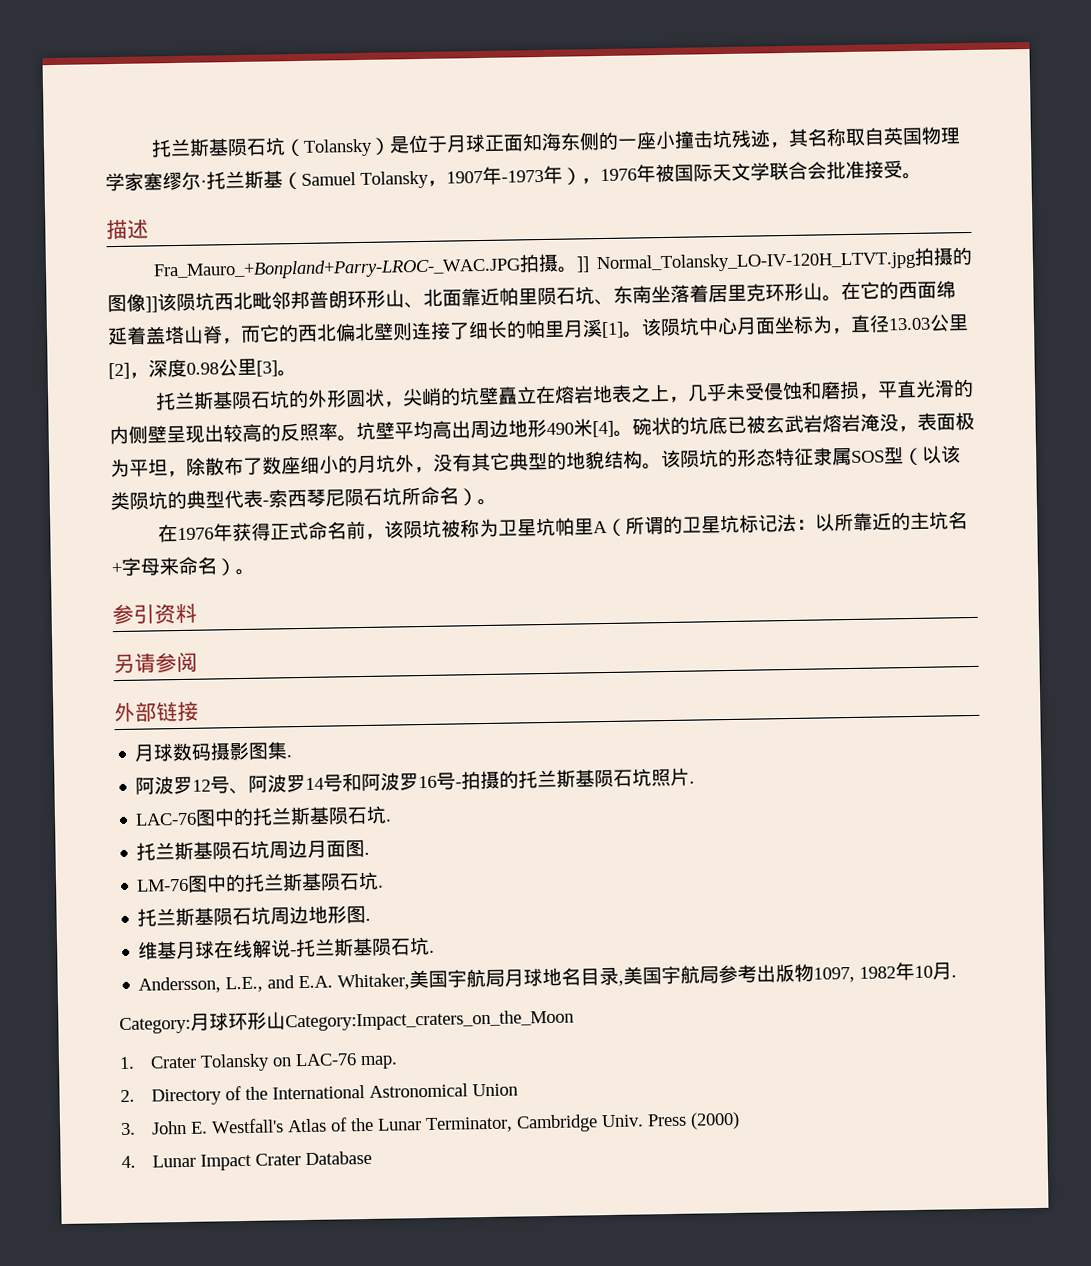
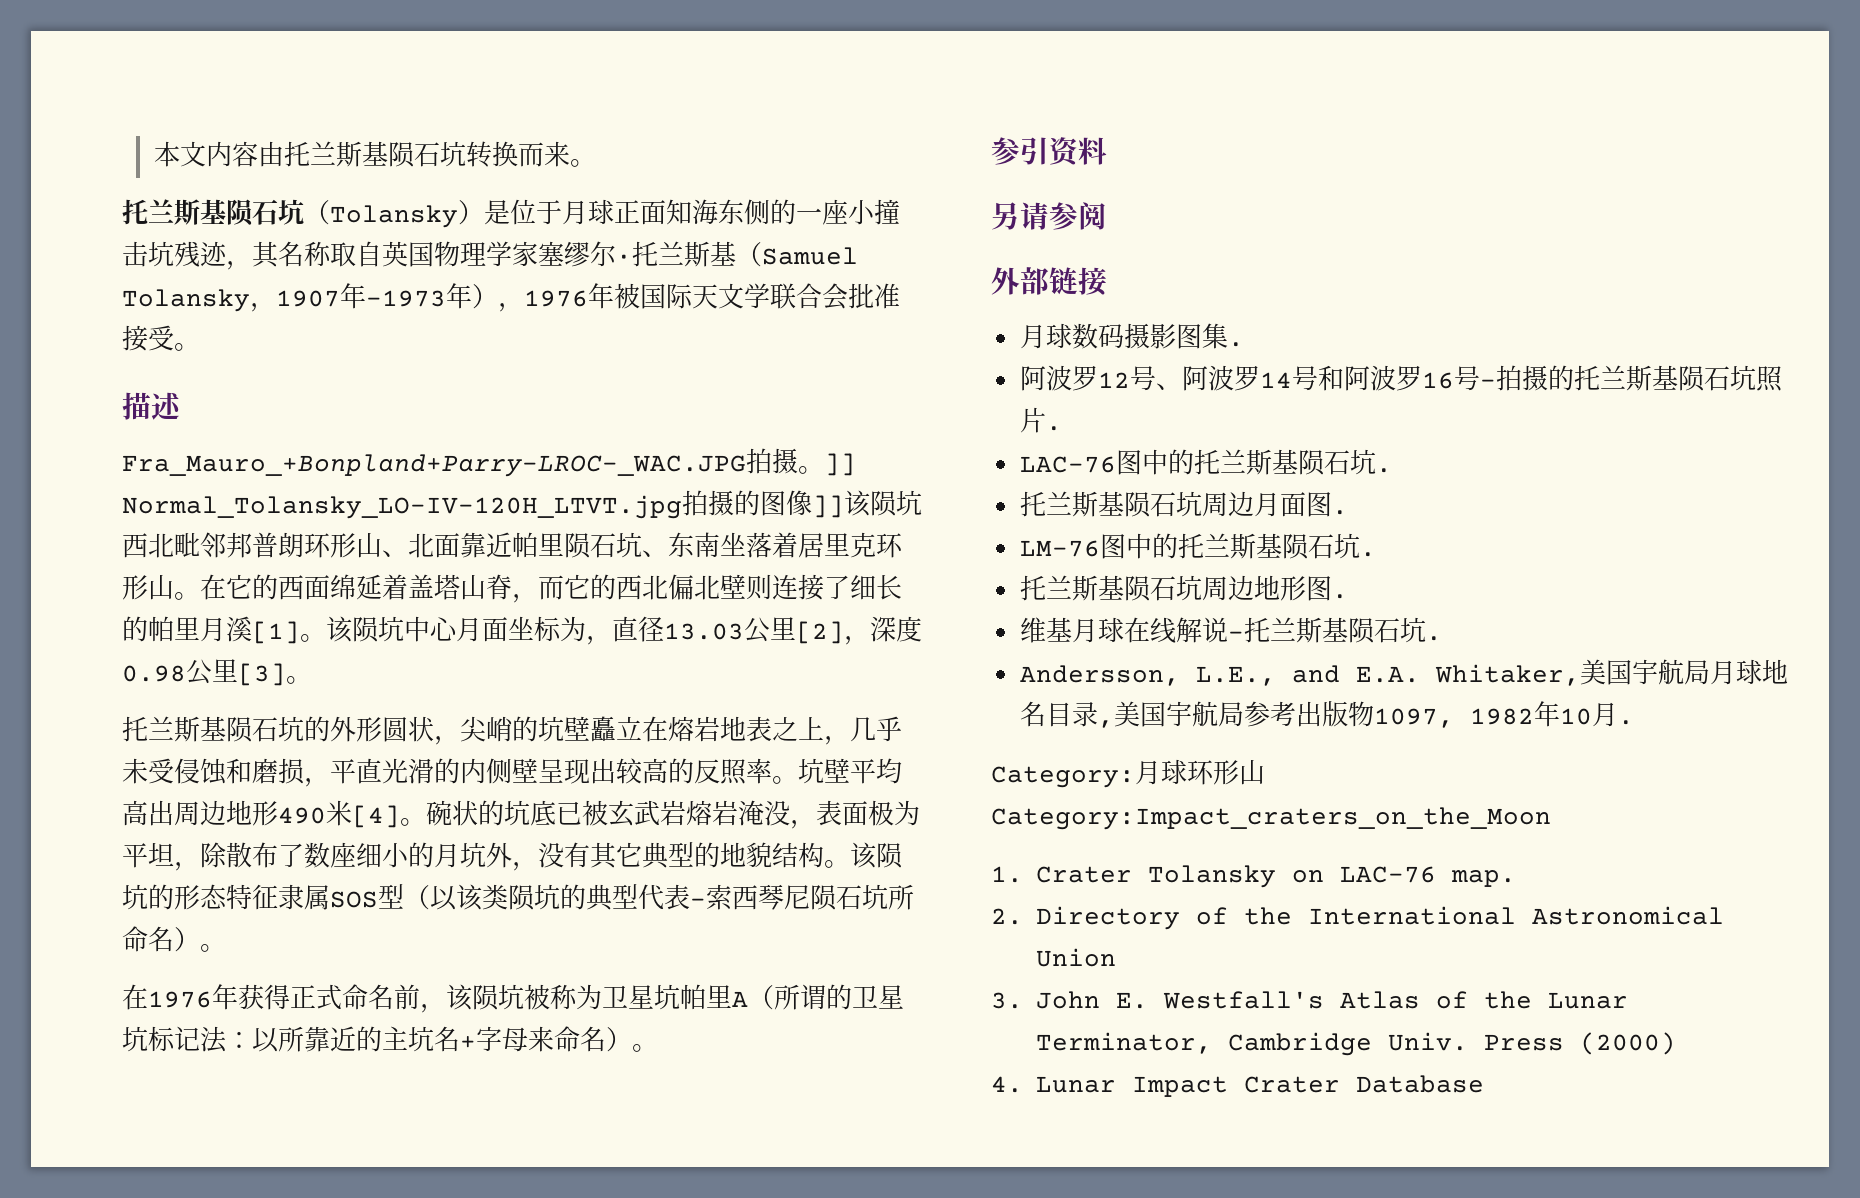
(150, 148) none -> [154,141,597,167] 本文内容由托兰斯基陨石坑转换而来。 //

